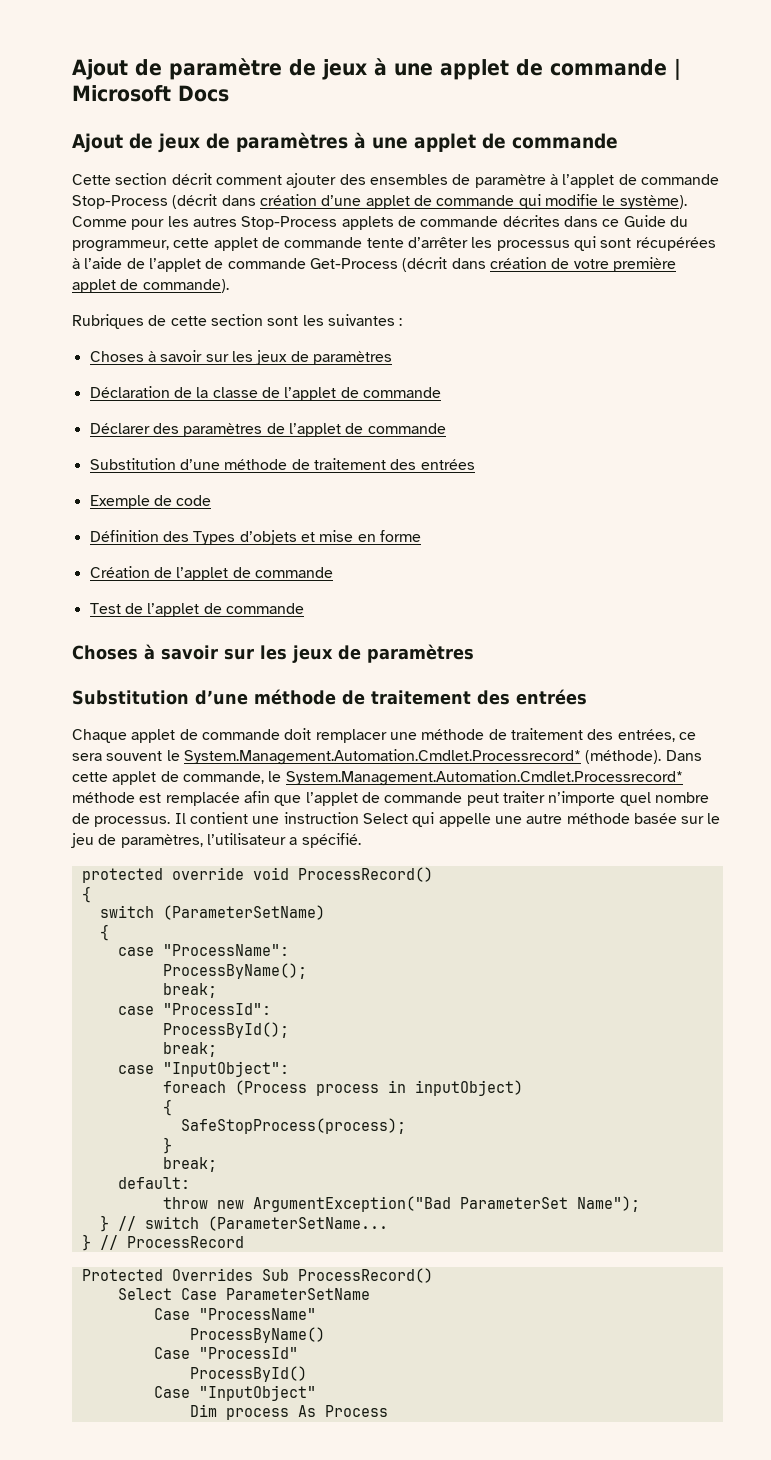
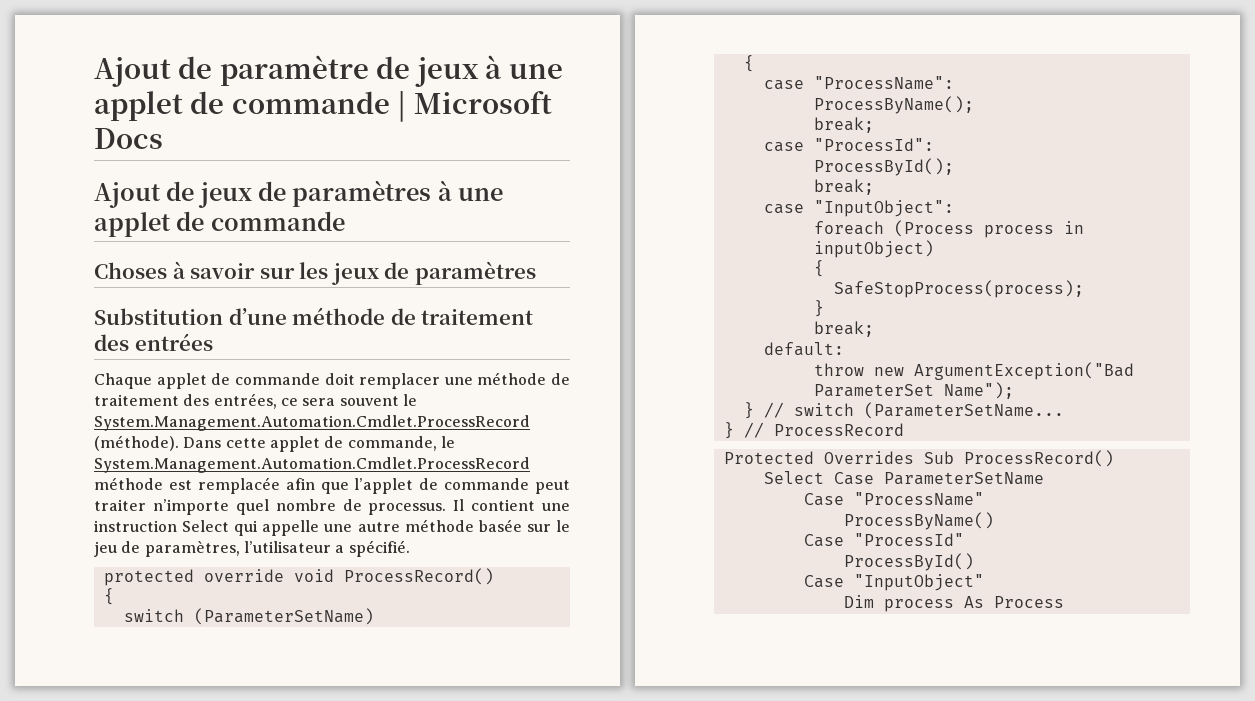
[72,173,719,188] [72,194,687,209] [72,215,688,230] [72,236,716,252] [72,257,676,272] [72,279,229,293] [72,314,403,329] [89,350,392,365] [89,386,441,401] [89,423,446,437] [89,458,475,470] [89,495,212,509] [89,530,421,545] [89,566,333,581] [89,603,304,617] // Cette section décrit comment ajouter des ensembles de paramètre à l’applet de commande Stop-Process (décrit dans création d’une applet de commande qui modifie le système). Comme pour les autres Stop-Process applets de commande décrites dans ce Guide du programmeur, cette applet de commande tente d’arrêter les processus qui sont récupérées à l’aide de l’applet de commande Get-Process (décrit dans création de votre première applet de commande). // Rubriques de cette section sont les suivantes : // Choses à savoir sur les jeux de paramètres // Déclaration de la classe de l’applet de commande // Déclarer des paramètres de l’applet de commande // Substitution d’une méthode de traitement des entrées // Exemple de code // Définition des Types d’objets et mise en forme // Création de l’applet de commande // Test de l’applet de commande -> (345, 221) none
[183,749,581,765] System.Management.Automation.Cmdlet.Processrecord* -> [94,415,530,431] System.Management.Automation.Cmdlet.ProcessRecord
[285,770,683,786] System.Management.Automation.Cmdlet.Processrecord* -> [94,457,530,473] System.Management.Automation.Cmdlet.ProcessRecord

